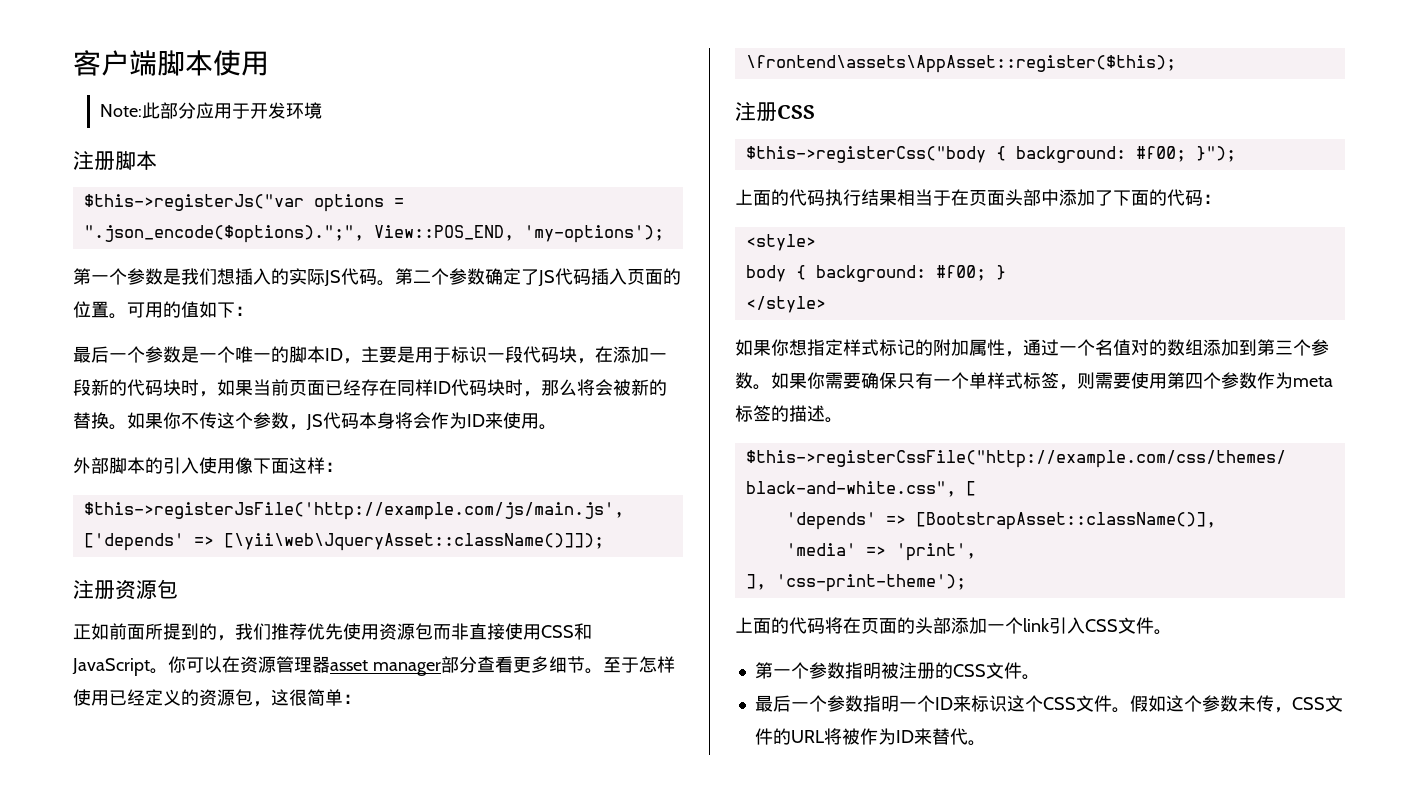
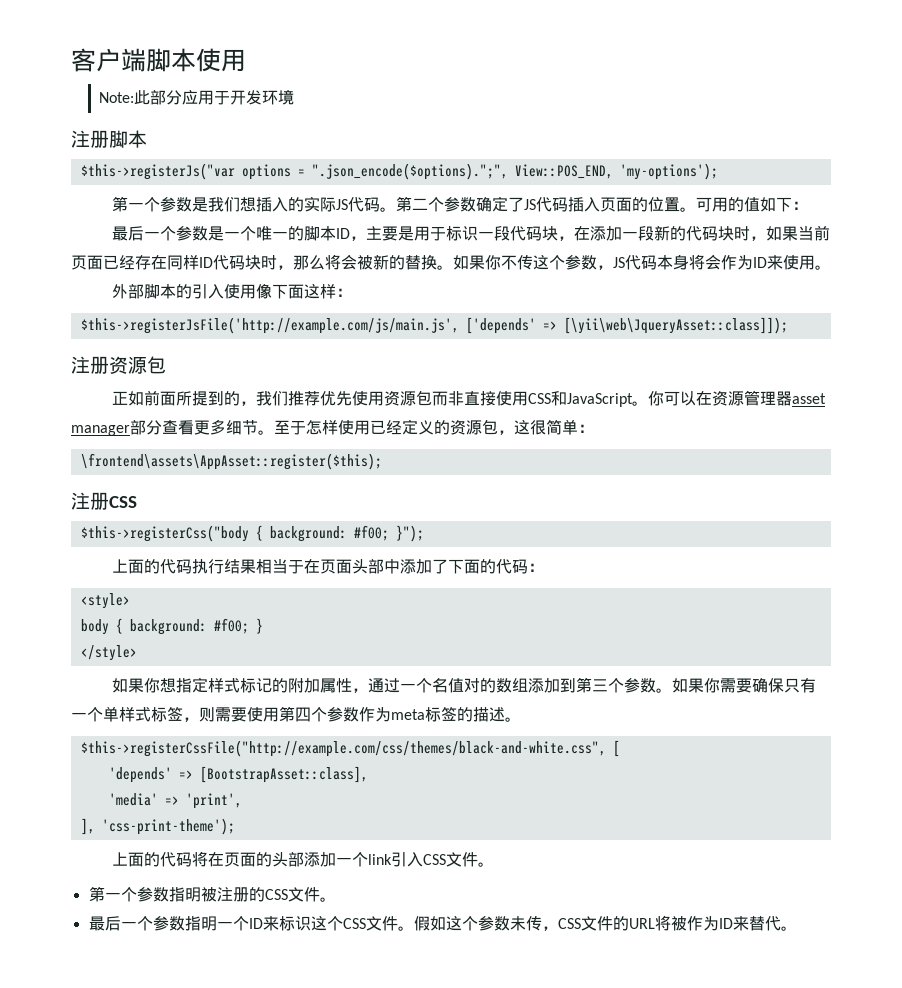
[223,533,604,551] [\yii\web\JqueryAsset::className()]]); -> [563,317,788,334] [\yii\web\JqueryAsset::class]]);
[915,512,1216,530] [BootstrapAsset::className()], -> [199,766,368,783] [BootstrapAsset::class],

